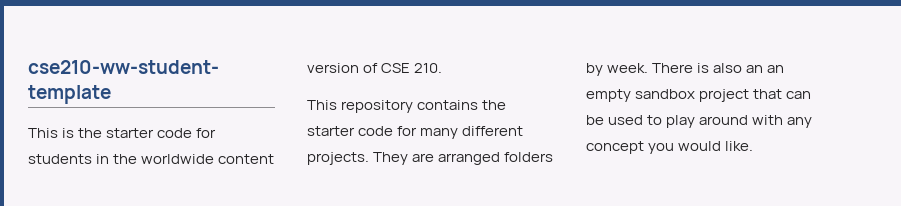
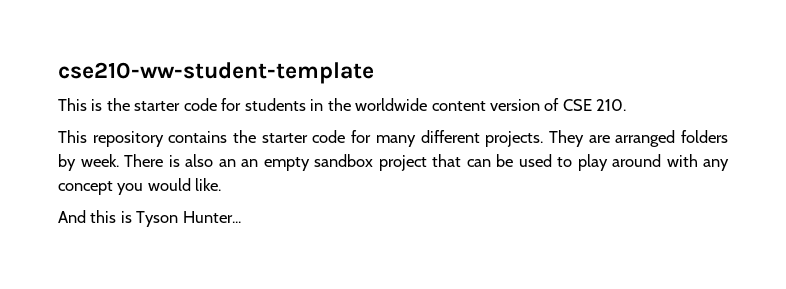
(754, 146) none -> [58,210,241,227] // And this is Tyson Hunter...

